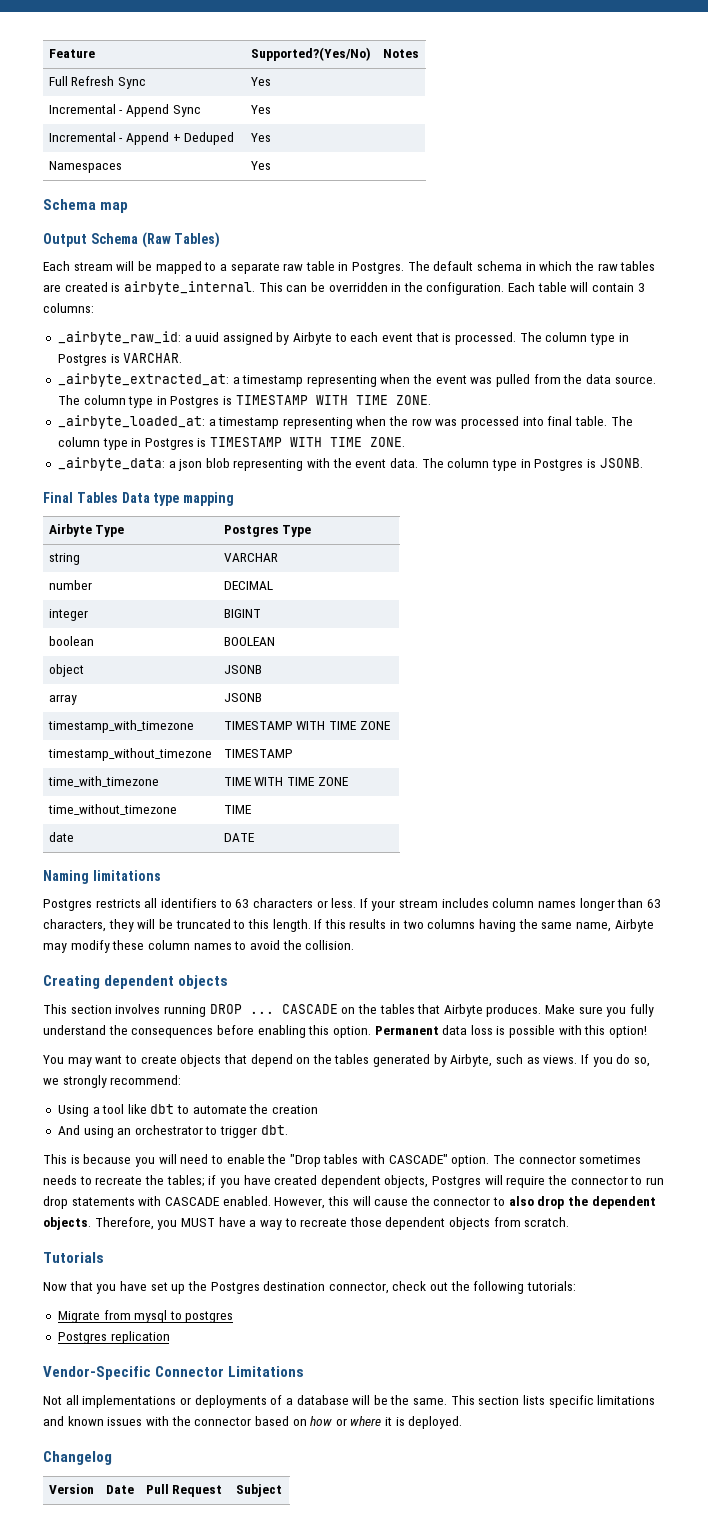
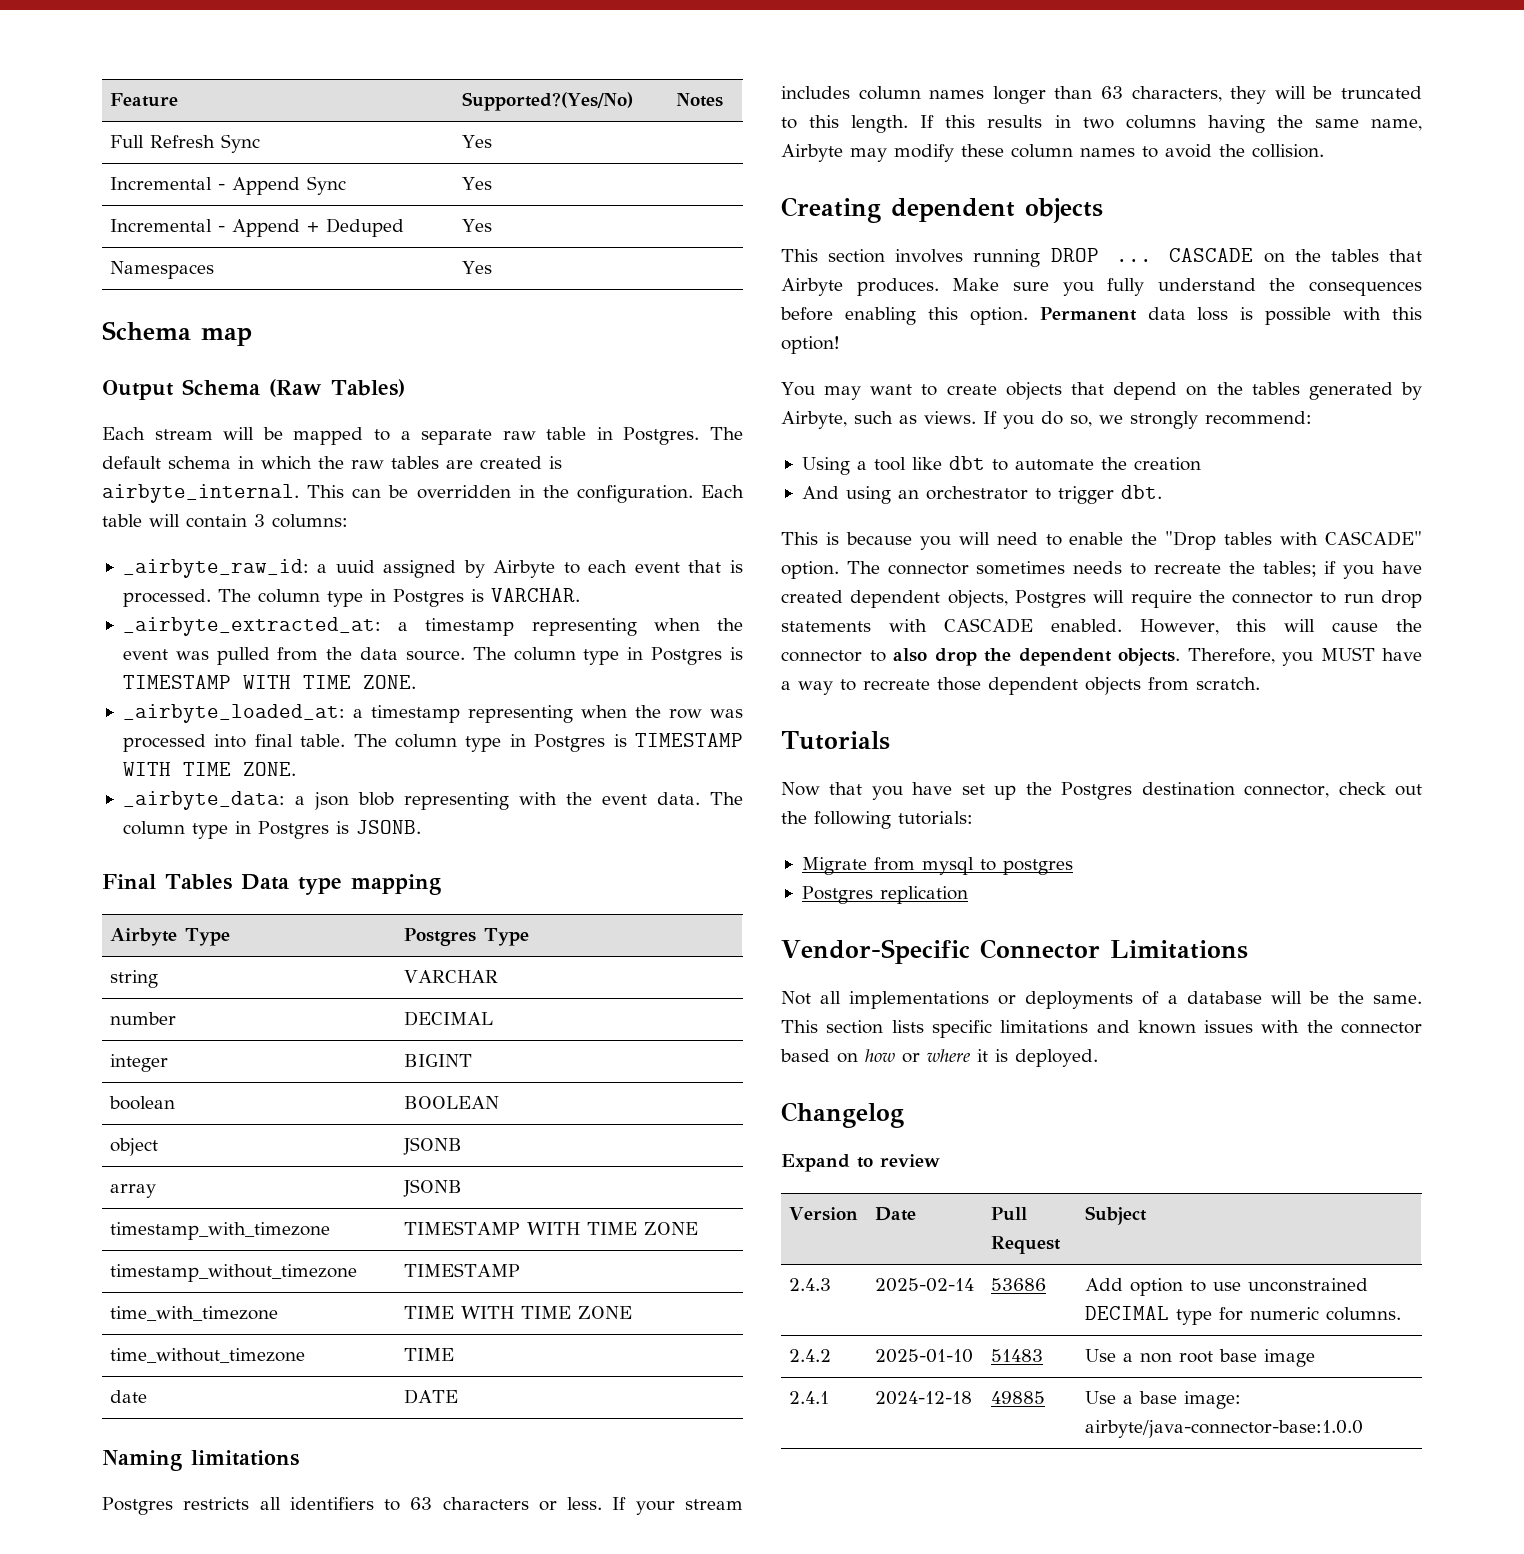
(112, 1458) none -> [781,1154,940,1172] // Expand to review
(282, 1490) none -> [789,1278,832,1291] [875,1278,975,1292] [991,1278,1047,1291] [1085,1278,1369,1296] [1085,1306,1402,1325] [789,1349,832,1362] [875,1349,974,1363] [991,1349,1044,1362] [1085,1349,1316,1367] [789,1391,830,1404] [875,1391,973,1405] [991,1391,1046,1404] [1085,1391,1242,1409] [1085,1420,1364,1438] // 2.4.3 | 2025-02-14 | 53686 | Add option to use unconstrained DECIMAL type for numeric columns. // 2.4.2 | 2025-01-10 | 51483 | Use a non root base image // 2.4.1 | 2024-12-18 | 49885 | Use a base image: airbyte/java-connector-base:1.0.0

